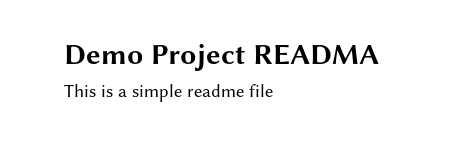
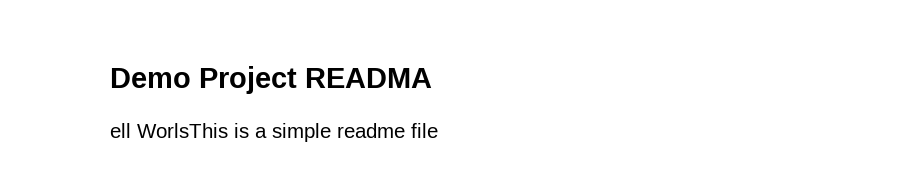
[64,84,96,97] This -> [110,123,228,138] ell WorlsThis

